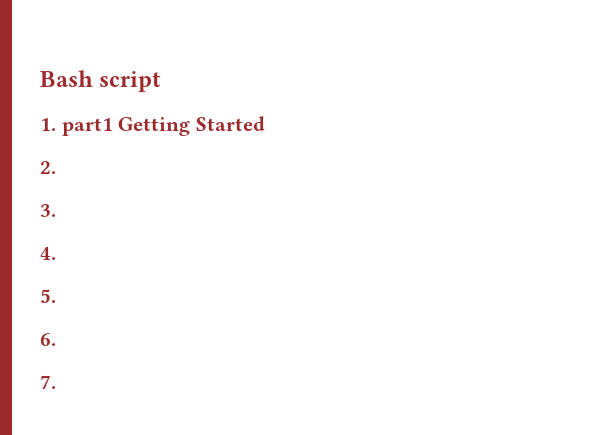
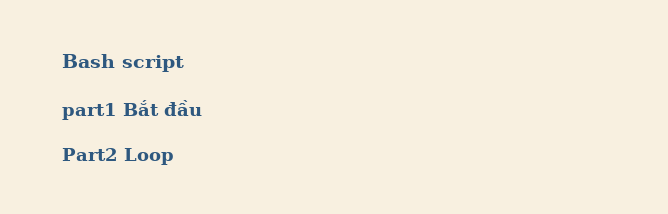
[40,116,266,136] [40,161,56,174] [40,204,56,217] [40,247,56,260] [40,289,56,303] [40,333,56,346] [40,375,56,389] 1. part1 Getting Started // 2. // 3. // 4. // 5. // 6. // 7. -> [62,100,202,120] [62,148,174,165] part1 Bắt đầu // Part2 Loop

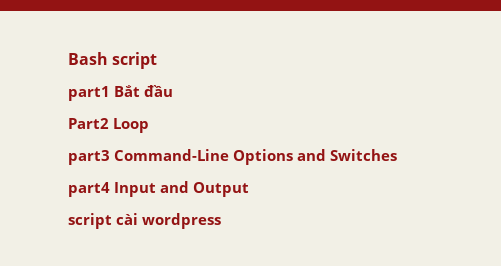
(174, 156) none -> [68,149,397,165] [68,181,249,197] [68,213,221,229] // part3 Command-Line Options and Switches // part4 Input and Output // script cài wordpress

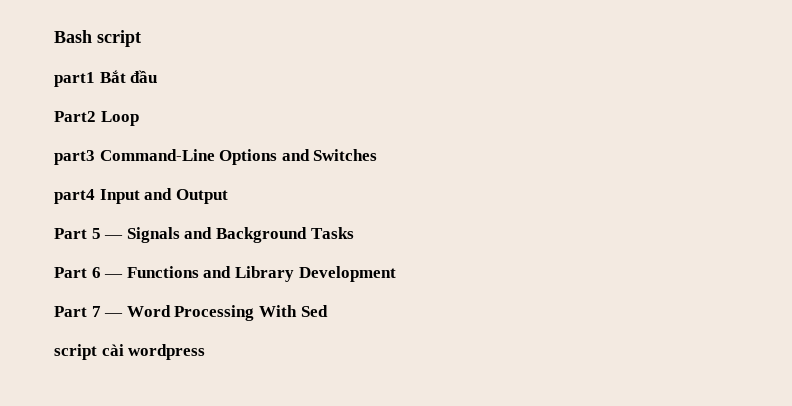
(249, 189) none -> [54,227,354,243] [54,266,396,282] [54,305,328,321] // Part 5 — Signals and Background Tasks // Part 6 — Functions and Library Development // Part 7 — Word Processing With Sed

